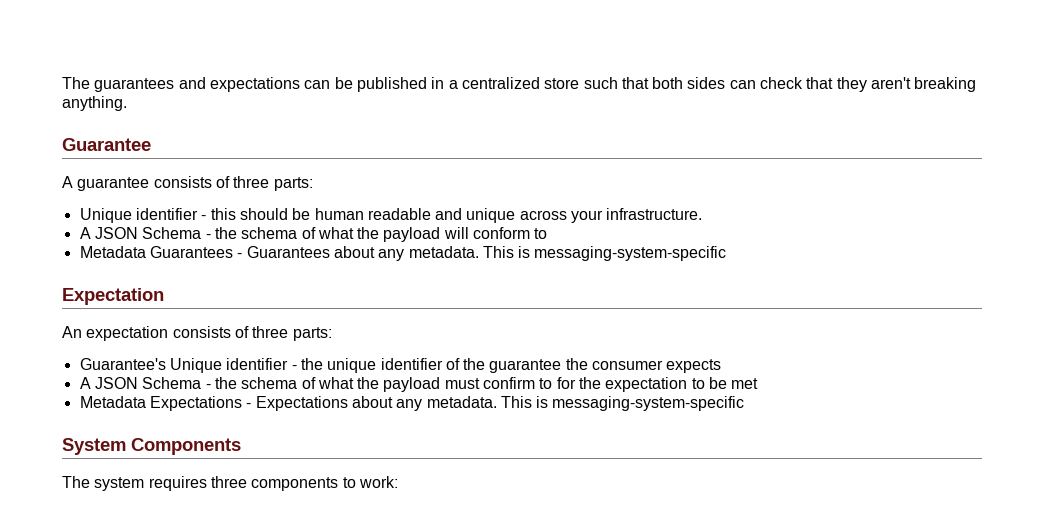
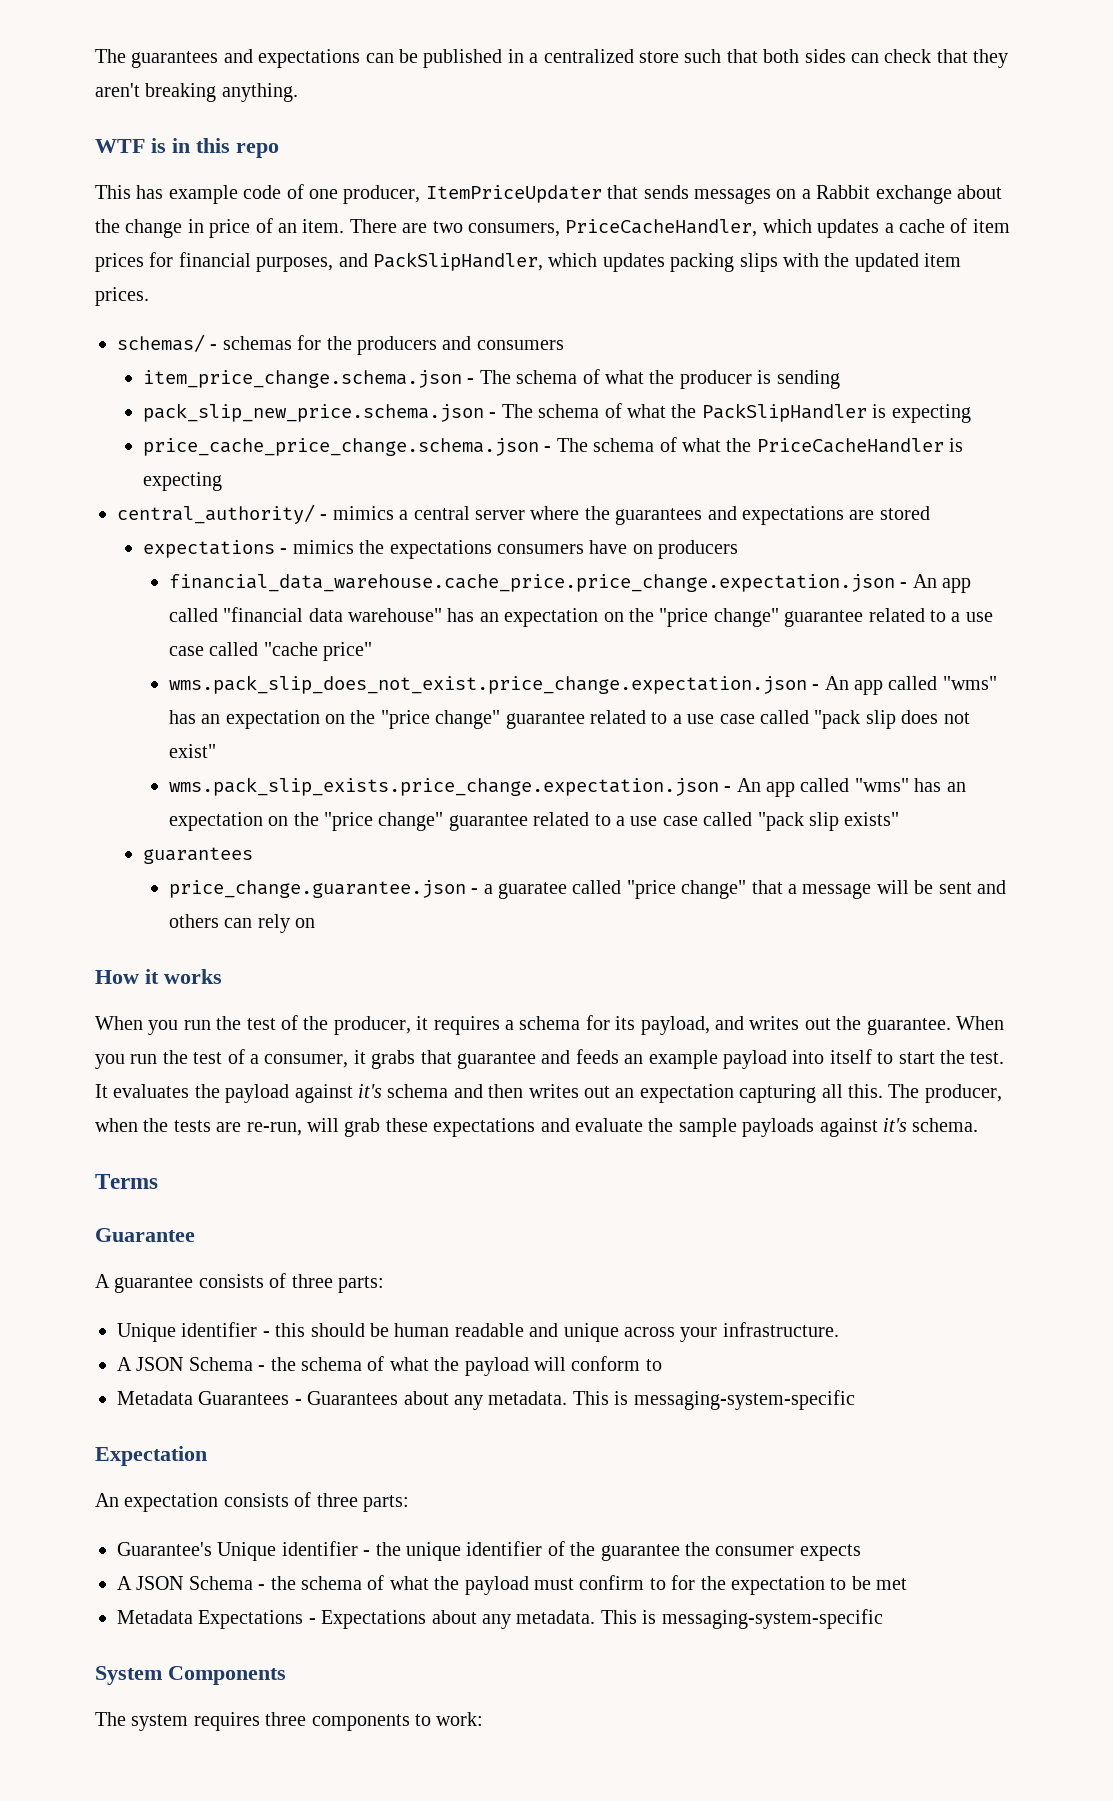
(127, 103) none -> [95,138,279,158] [95,184,1002,204] [95,218,1010,238] [95,252,962,272] [95,287,149,306] [117,334,564,355] [142,369,840,389] [142,403,971,423] [142,437,964,456] [142,472,222,491] [117,504,930,525] [142,540,739,559] [168,574,972,593] [168,607,993,627] [168,642,373,661] [168,675,997,695] [168,710,970,729] [168,744,216,758] [168,777,966,797] [168,812,900,831] [142,847,253,864] [168,880,1007,899] [168,914,316,933] [95,969,222,984] [95,1015,1004,1035] [95,1049,1005,1069] [95,1084,1002,1103] [95,1118,979,1137] [95,1174,158,1189] // WTF is in this repo // This has example code of one producer, ItemPriceUpdater that sends messages on a Rabbit exchange about the change in price of an item. There are two consumers, PriceCacheHandler, which updates a cache of item prices for financial purposes, and PackSlipHandler, which updates packing slips with the updated item prices. // schemas/ - schemas for the producers and consumers // item_price_change.schema.json - The schema of what the producer is sending // pack_slip_new_price.schema.json - The schema of what the PackSlipHandler is expecting // price_cache_price_change.schema.json - The schema of what the PriceCacheHandler is expecting // central_authority/ - mimics a central server where the guarantees and expectations are stored // expectations - mimics the expectations consumers have on producers // financial_data_warehouse.cache_price.price_change.expectation.json - An app called "financial data warehouse" has an expectation on the "price change" guarantee related to a use case called "cache price" // wms.pack_slip_does_not_exist.price_change.expectation.json - An app called "wms" has an expectation on the "price change" guarantee related to a use case called "pack slip does not exist" // wms.pack_slip_exists.price_change.expectation.json - An app called "wms" has an expectation on the "price change" guarantee related to a use case called "pack slip exists" // guarantees // price_change.guarantee.json - a guaratee called "price change" that a message will be sent and others can rely on // How it works // When you run the test of the producer, it requires a schema for its payload, and writes out the guarantee. When you run the test of a consumer, it grabs that guarantee and feeds an example payload into itself to start the test. It evaluates the payload against it's schema and then writes out an expectation capturing all this. The producer, when the tests are re-run, will grab these expectations and evaluate the sample payloads against it's schema. // Terms

